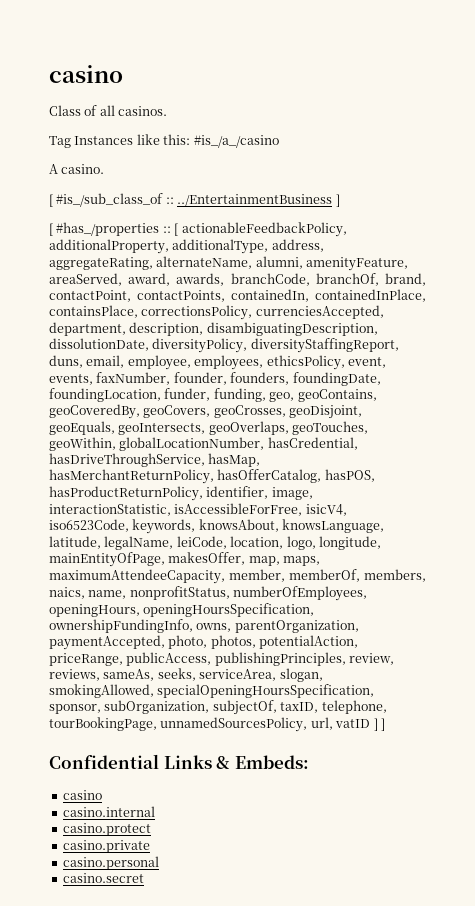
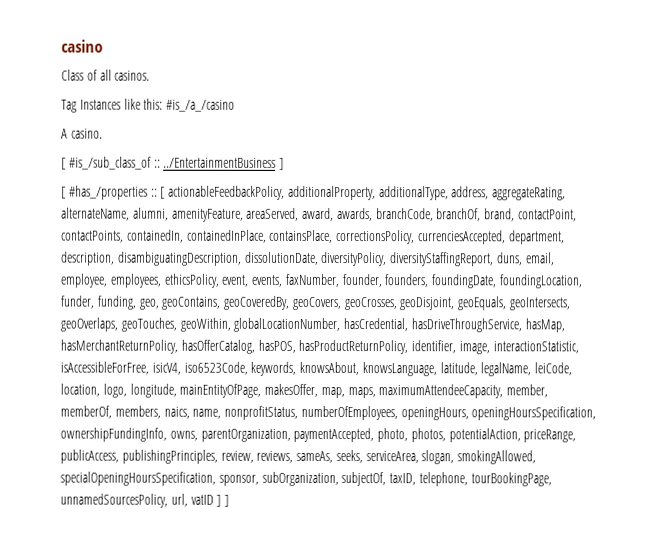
[49,754,309,769] [62,790,102,800] [62,806,155,817] [62,823,151,836] [62,840,150,853] [62,856,159,870] [62,873,144,883] // Confidential Links & Embeds: // casino // casino.internal // casino.protect // casino.private // casino.personal // casino.secret -> (230, 500) none

